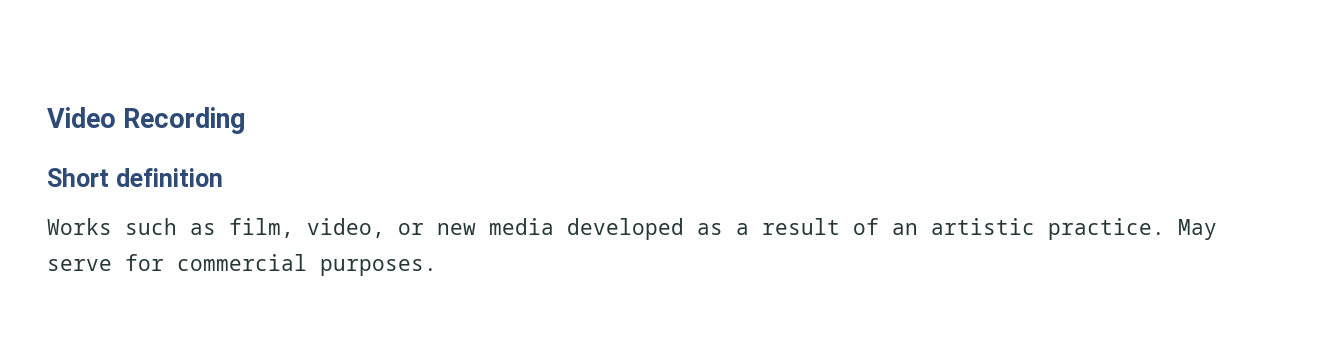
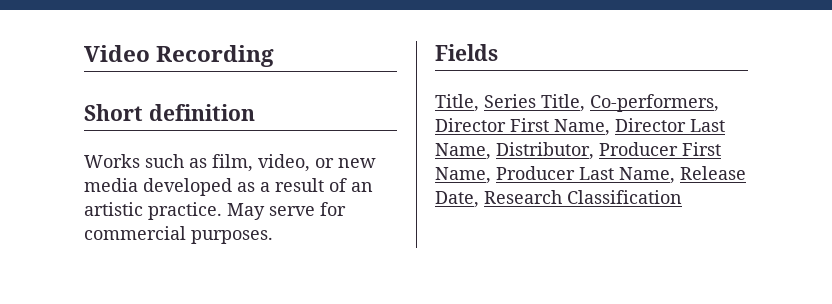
(437, 267) none -> [435,44,498,61] [435,94,719,112] [435,118,725,136] [435,142,721,160] [435,166,746,184] [435,190,682,208] // Fields // Title, Series Title, Co-performers, Director First Name, Director Last Name, Distributor, Producer First Name, Producer Last Name, Release Date, Research Classification

